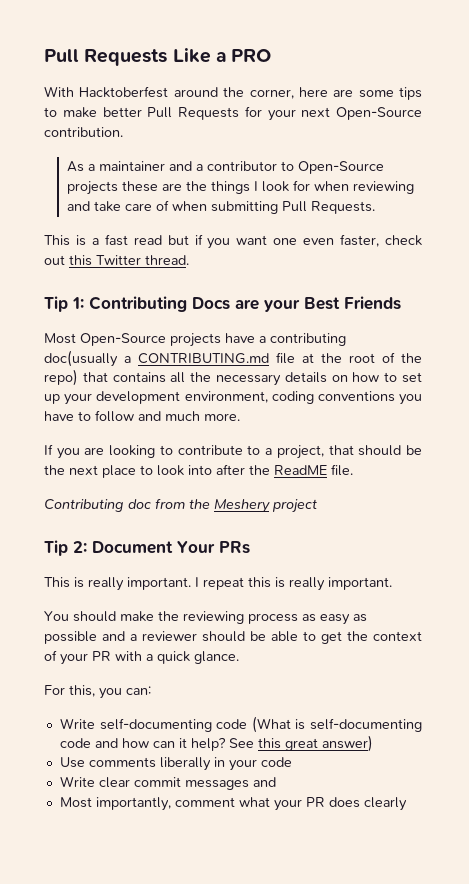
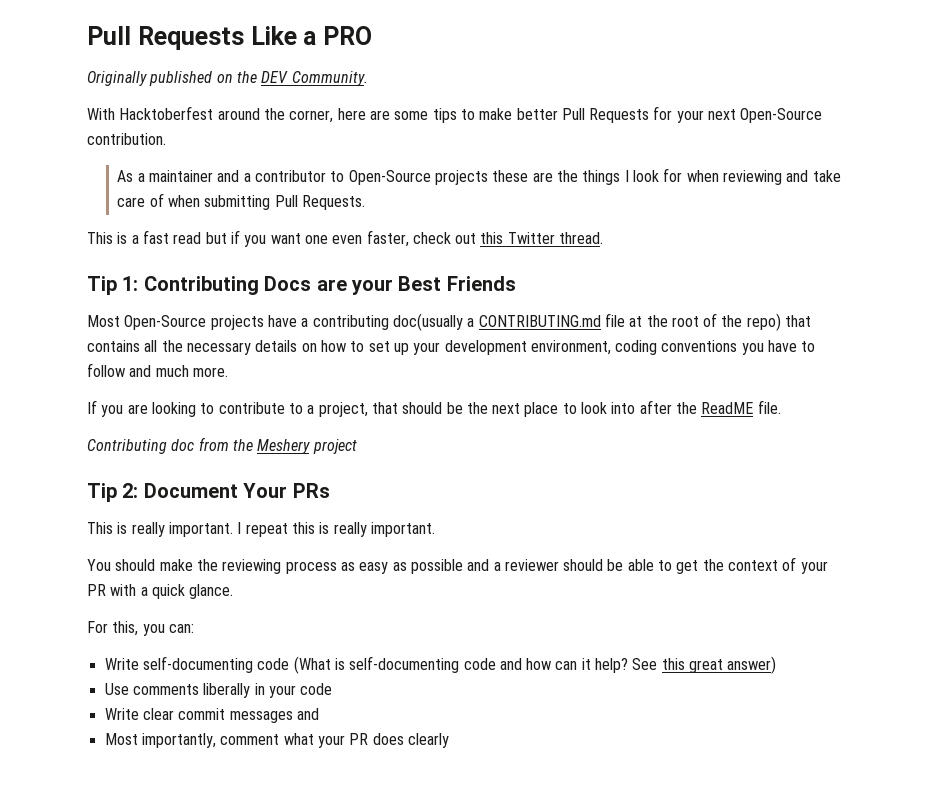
(272, 55) none -> [87,71,368,86] // Originally published on the DEV Community.

